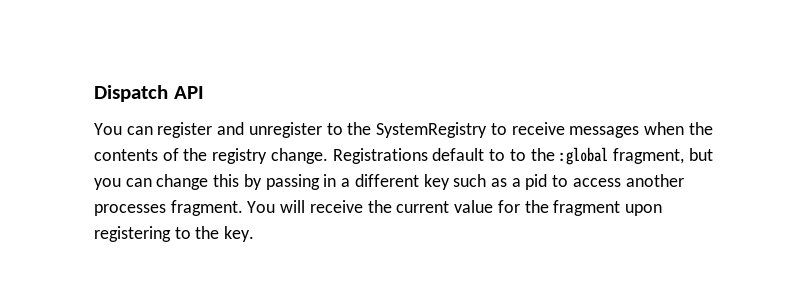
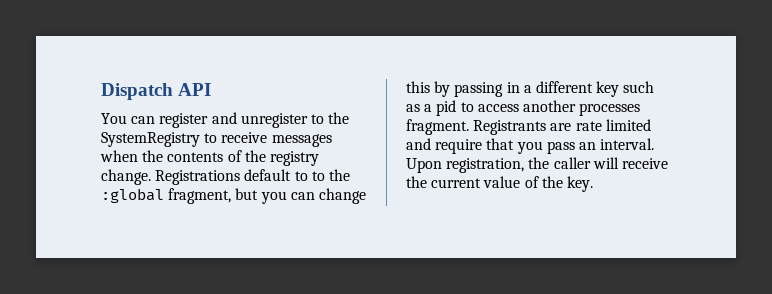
[247,201,276,213] You -> [473,119,651,135] [406,138,655,154] [406,157,591,173] Registrants are rate limited and require that you pass an interval. Upon registration, the caller
[497,200,662,216] [94,226,191,242] for the fragment upon registering to -> [524,176,539,188] of

